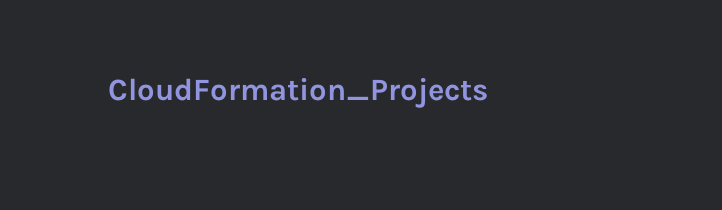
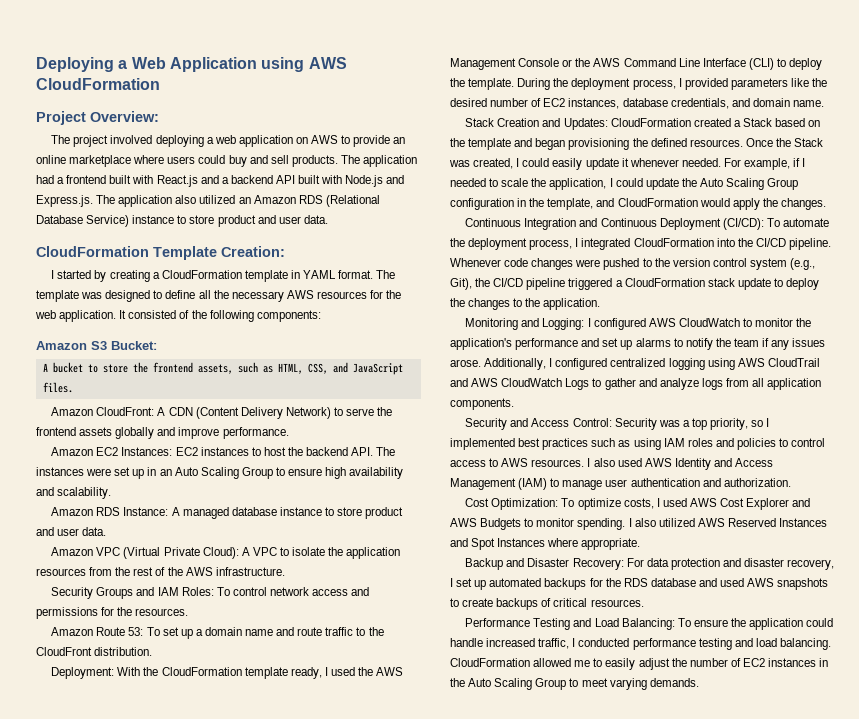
[108,77,488,108] CloudFormation_Projects -> [36,57,347,72] [36,78,160,90] [36,111,159,125] [51,135,406,147] [36,155,418,167] [36,175,405,187] [36,195,380,207] [36,215,328,227] [36,246,285,260] [51,270,396,282] [36,290,402,302] [35,310,321,322] [36,341,157,350] [42,362,403,375] [42,382,73,393] [51,407,393,419] [36,427,289,439] [51,447,396,456] [36,467,404,479] [36,487,112,499] [51,507,404,519] [36,527,107,536] [51,547,401,559] [36,567,285,576] [51,587,370,599] [36,607,189,619] [51,627,384,639] [36,647,153,656] [51,667,404,679] [450,58,823,70] [450,78,828,90] [450,98,824,109] [465,118,821,130] [450,138,824,150] [449,158,806,170] [450,178,799,190] [450,198,826,210] [465,218,829,230] [450,238,831,250] [450,258,816,270] [450,278,820,290] [450,298,601,310] [465,318,812,330] [450,338,826,350] [450,358,820,370] [450,378,822,390] [450,398,514,410] [465,418,770,430] [450,438,826,450] [450,458,774,470] [450,478,791,490] [465,498,811,510] [450,518,828,530] [450,538,641,550] [465,558,835,570] [450,578,829,590] [450,598,644,610] [465,618,834,630] [450,638,831,650] [450,658,829,670] [450,678,699,690] Deploying a Web Application using AWS CloudFormation // Project Overview: // The project involved deploying a web application on AWS to provide an online marketplace where users could buy and sell products. The application had a frontend built with React.js and a backend API built with Node.js and Express.js. The application also utilized an Amazon RDS (Relational Database Service) instance to store product and user data. // CloudFormation Template Creation: // I started by creating a CloudFormation template in YAML format. The template was designed to define all the necessary AWS resources for the web application. It consisted of the following components: // Amazon S3 Bucket: // A bucket to store the frontend assets, such as HTML, CSS, and JavaScript files. // Amazon CloudFront: A CDN (Content Delivery Network) to serve the frontend assets globally and improve performance. // Amazon EC2 Instances: EC2 instances to host the backend API. The instances were set up in an Auto Scaling Group to ensure high availability and scalability. // Amazon RDS Instance: A managed database instance to store product and user data. // Amazon VPC (Virtual Private Cloud): A VPC to isolate the application resources from the rest of the AWS infrastructure. // Security Groups and IAM Roles: To control network access and permissions for the resources. // Amazon Route 53: To set up a domain name and route traffic to the CloudFront distribution. // Deployment: With the CloudFormation template ready, I used the AWS Management Console or the AWS Command Line Interface (CLI) to deploy the template. During the deployment process, I provided parameters like the desired number of EC2 instances, database credentials, and domain name. // Stack Creation and Updates: CloudFormation created a Stack based on the template and began provisioning the defined resources. Once the Stack was created, I could easily update it whenever needed. For example, if I needed to scale the application, I could update the Auto Scaling Group configuration in the template, and CloudFormation would apply the changes. // Continuous Integration and Continuous Deployment (CI/CD): To automate the deployment process, I integrated CloudFormation into the CI/CD pipeline. Whenever code changes were pushed to the version control system (e.g., Git), the CI/CD pipeline triggered a CloudFormation stack update to deploy the changes to the application. // Monitoring and Logging: I configured AWS CloudWatch to monitor the application's performance and set up alarms to notify the team if any issues arose. Additionally, I configured centralized logging using AWS CloudTrail and AWS CloudWatch Logs to gather and analyze logs from all application components. // Security and Access Control: Security was a top priority, so I implemented best practices such as using IAM roles and policies to control access to AWS resources. I also used AWS Identity and Access Management (IAM) to manage user authentication and authorization. // Cost Optimization: To optimize costs, I used AWS Cost Explorer and AWS Budgets to monitor spending. I also utilized AWS Reserved Instances and Spot Instances where appropriate. // Backup and Disaster Recovery: For data protection and disaster recovery, I set up automated backups for the RDS database and used AWS snapshots to create backups of critical resources. // Performance Testing and Load Balancing: To ensure the application could handle increased traffic, I conducted performance testing and load balancing. CloudFormation allowed me to easily adjust the number of EC2 instances in the Auto Scaling Group to meet varying demands.

